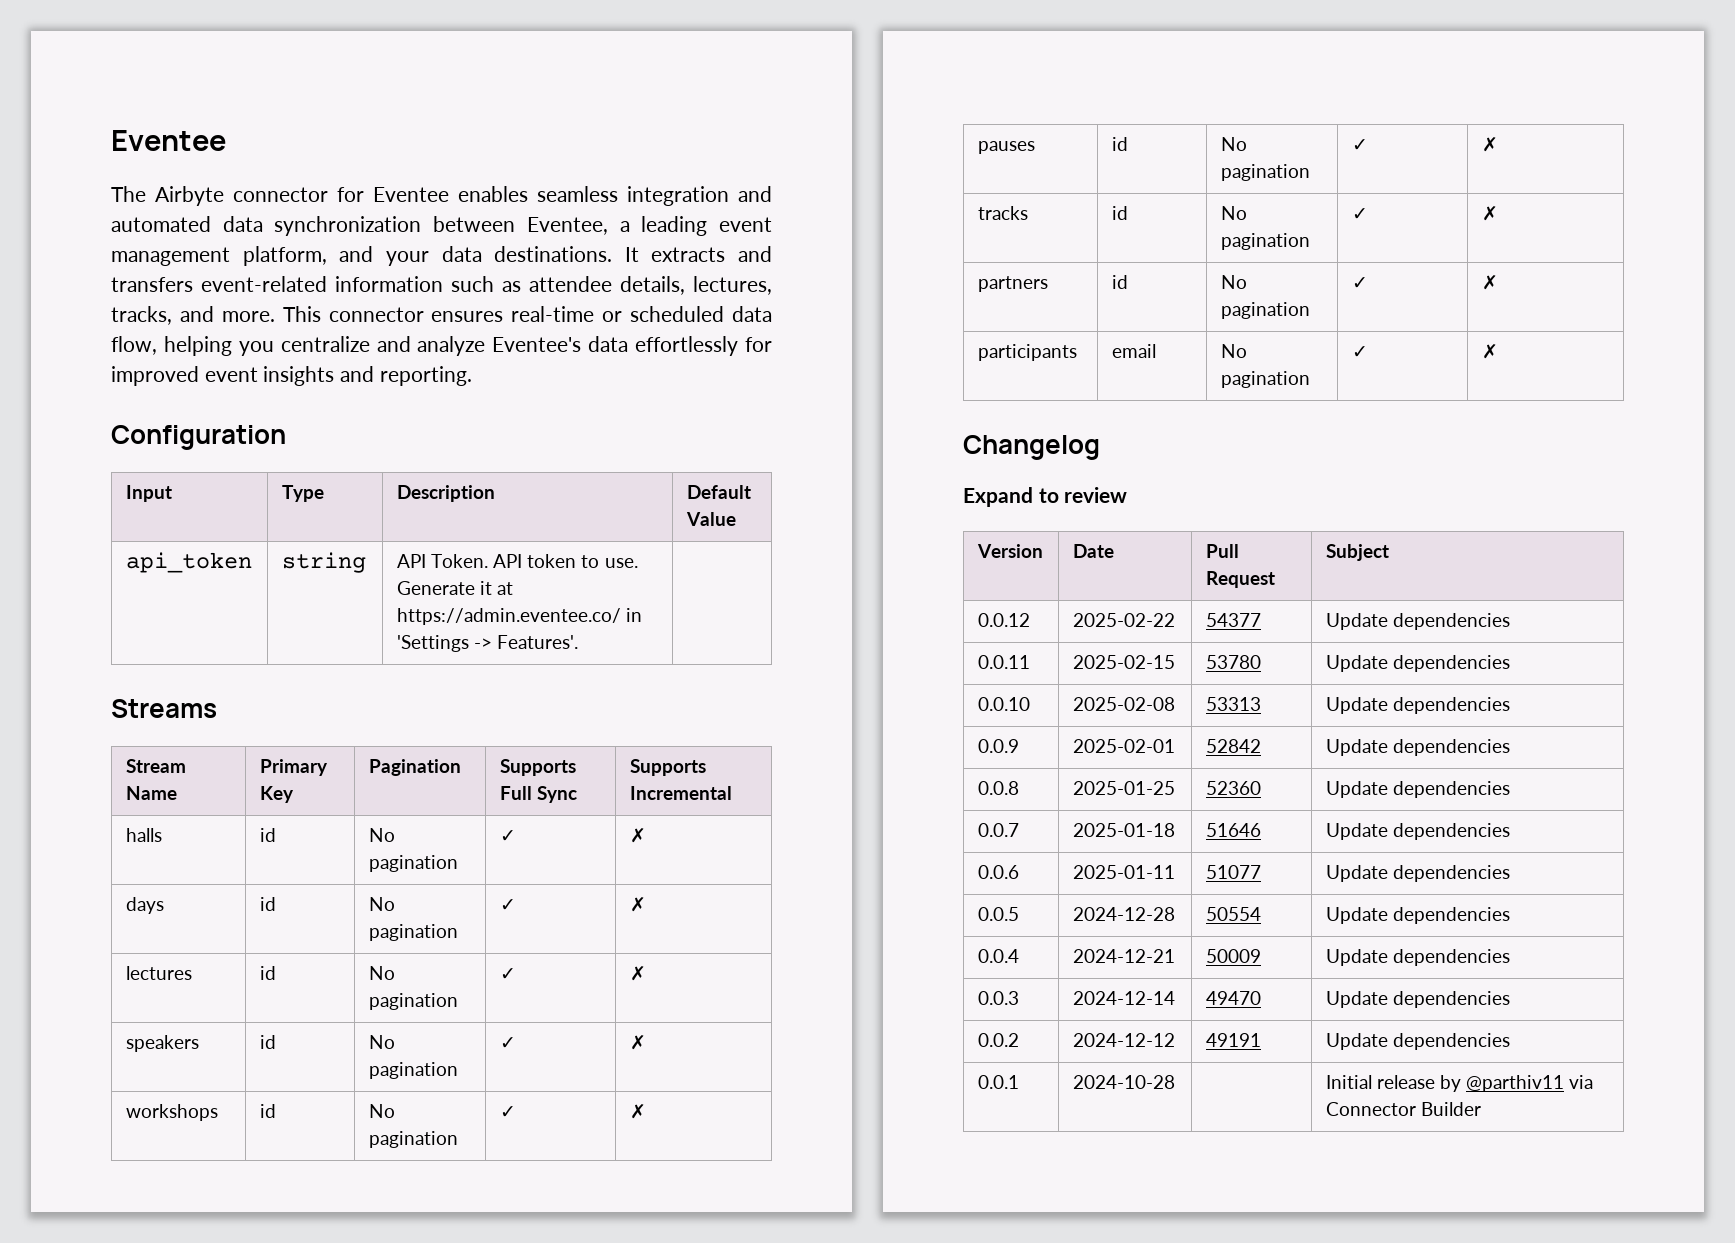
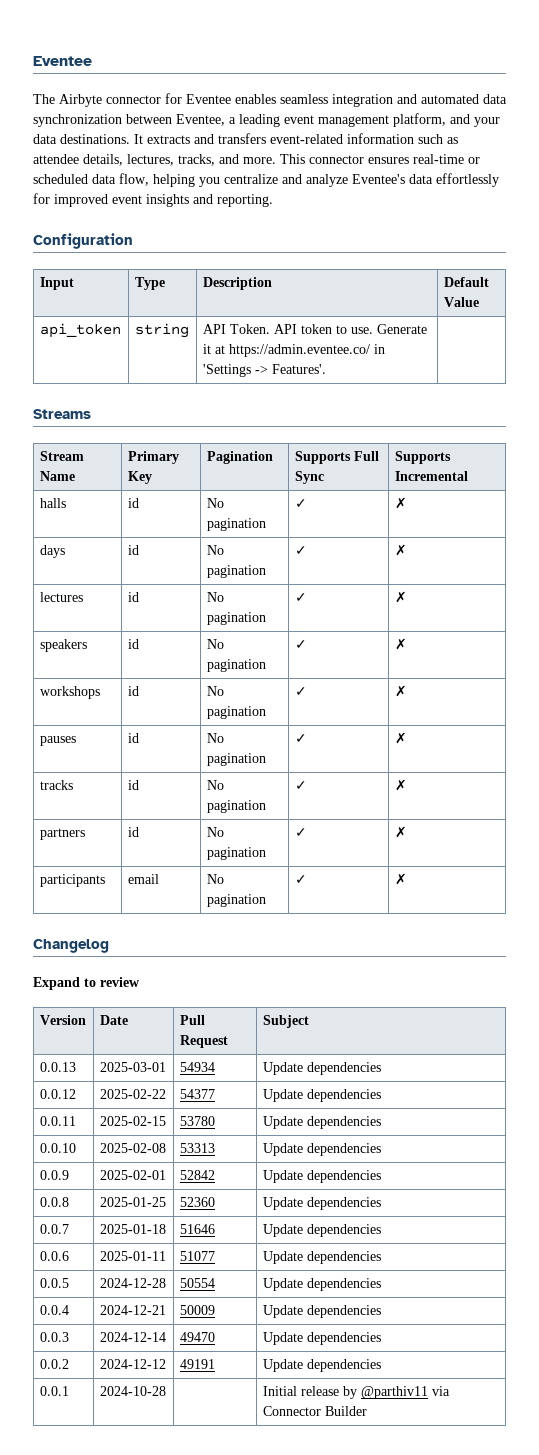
(1389, 552) none -> [39,1062,76,1072] [99,1062,166,1072] [179,1062,215,1072] [262,1062,381,1075] // 0.0.13 | 2025-03-01 | 54934 | Update dependencies

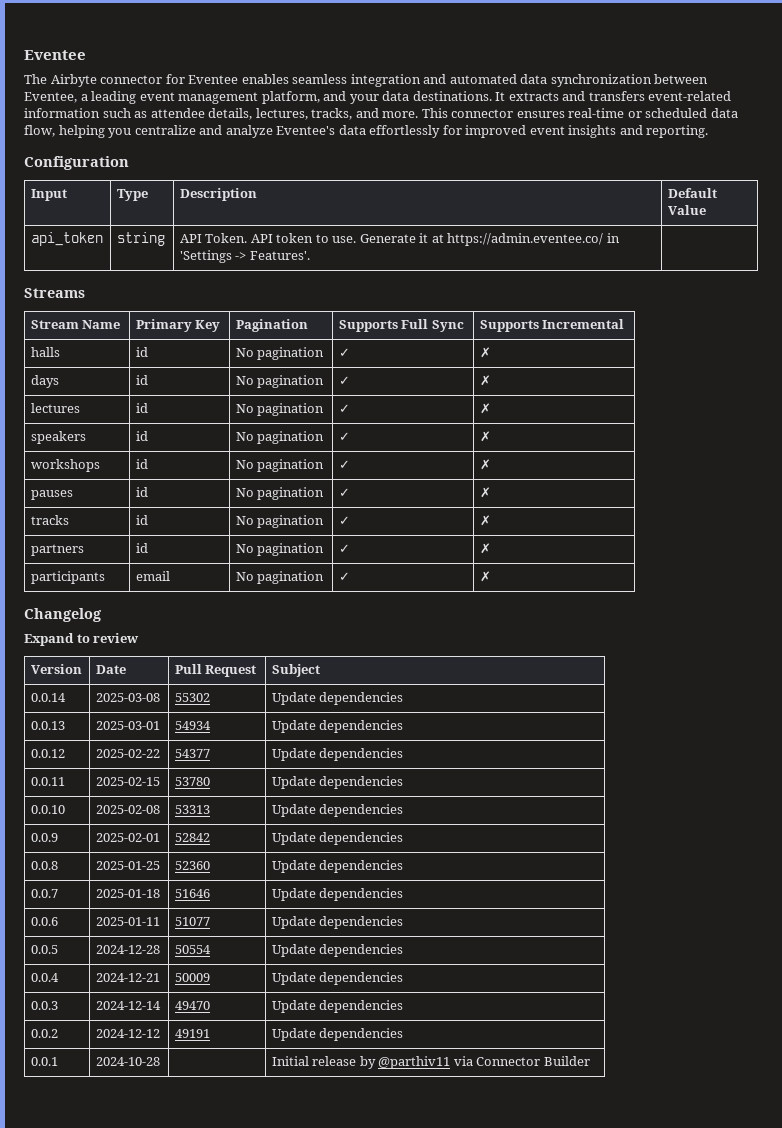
(309, 1021) none -> [30,693,66,702] [95,693,160,702] [174,693,210,702] [271,692,404,705] // 0.0.14 | 2025-03-08 | 55302 | Update dependencies

